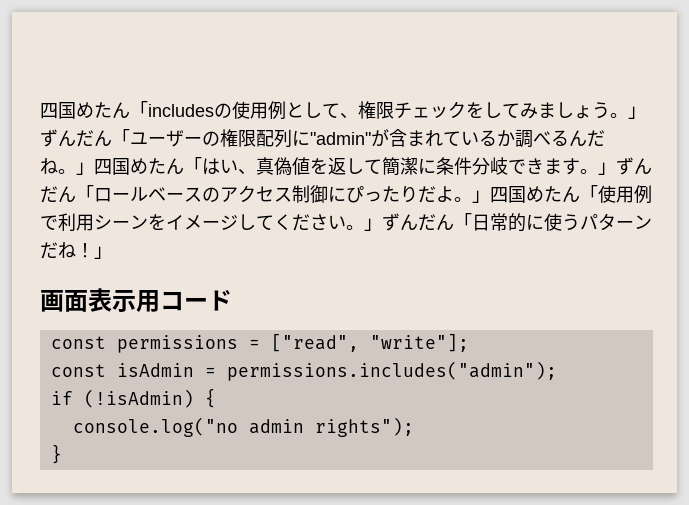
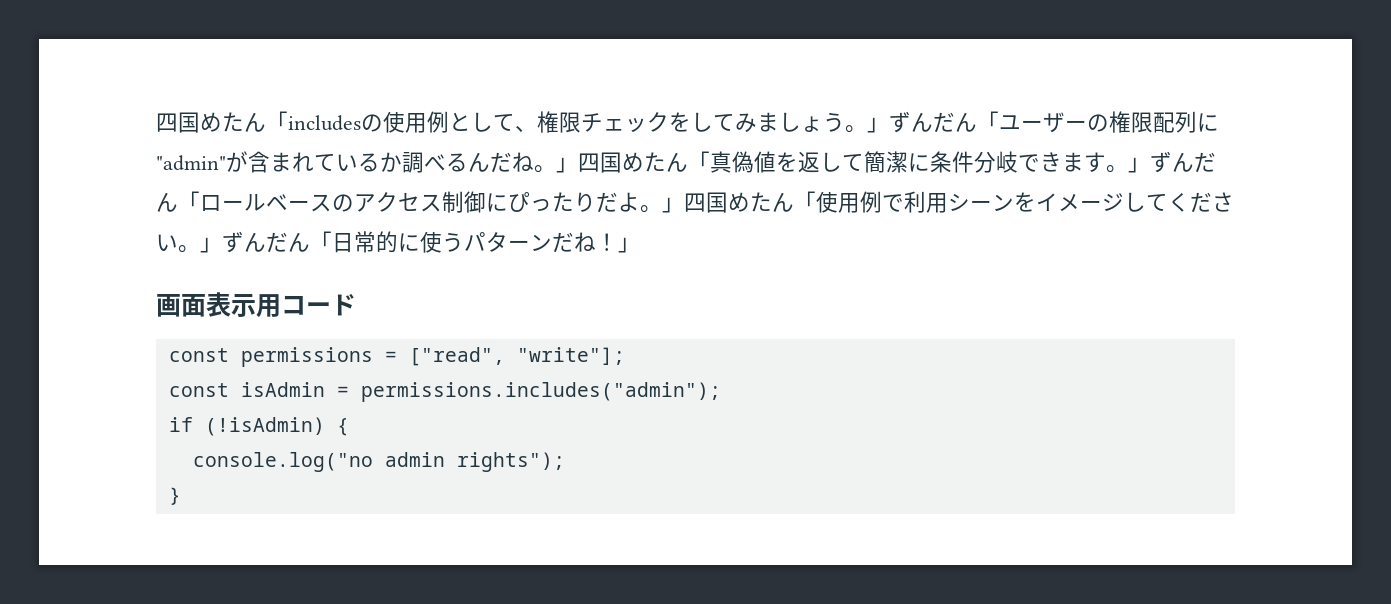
[202,158,256,175] はい、 -> (710, 160) none

